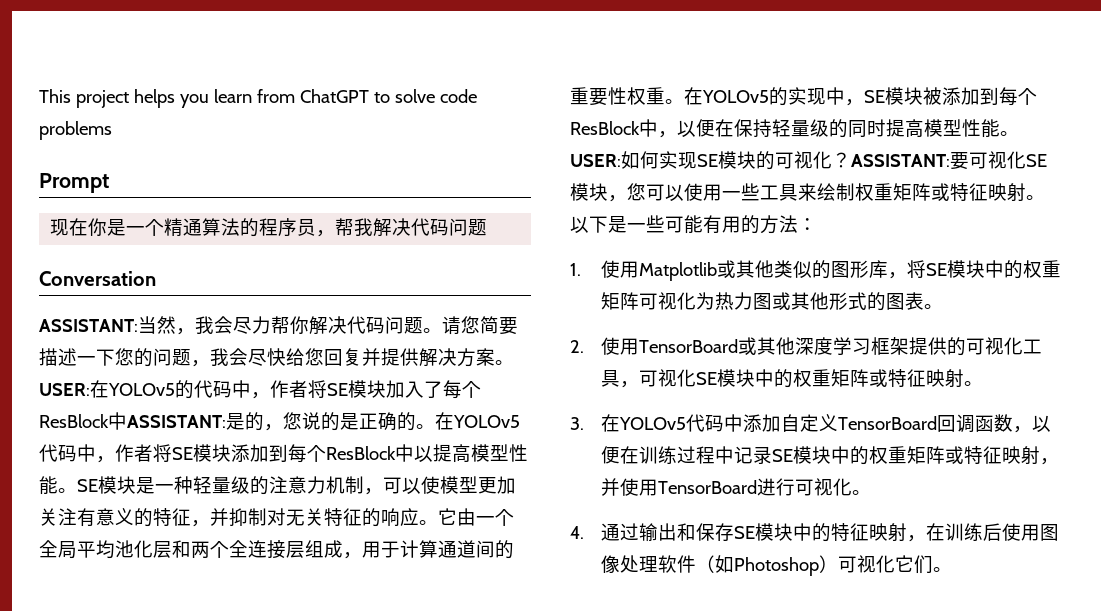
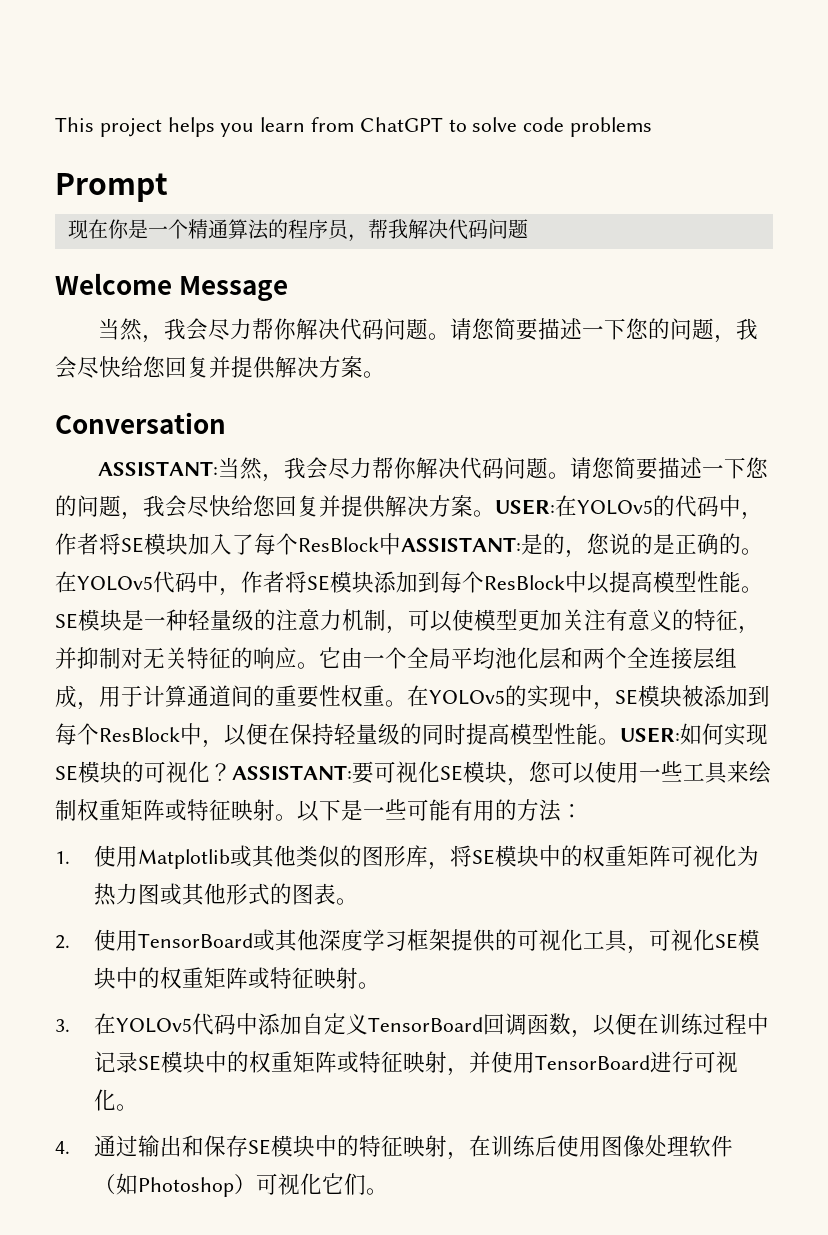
(488, 227) none -> [55,273,289,301] [98,318,759,343] [55,356,385,379] // Welcome Message // 当然，我会尽力帮你解决代码问题。请您简要描述一下您的问题，我会尽快给您回复并提供解决方案。

